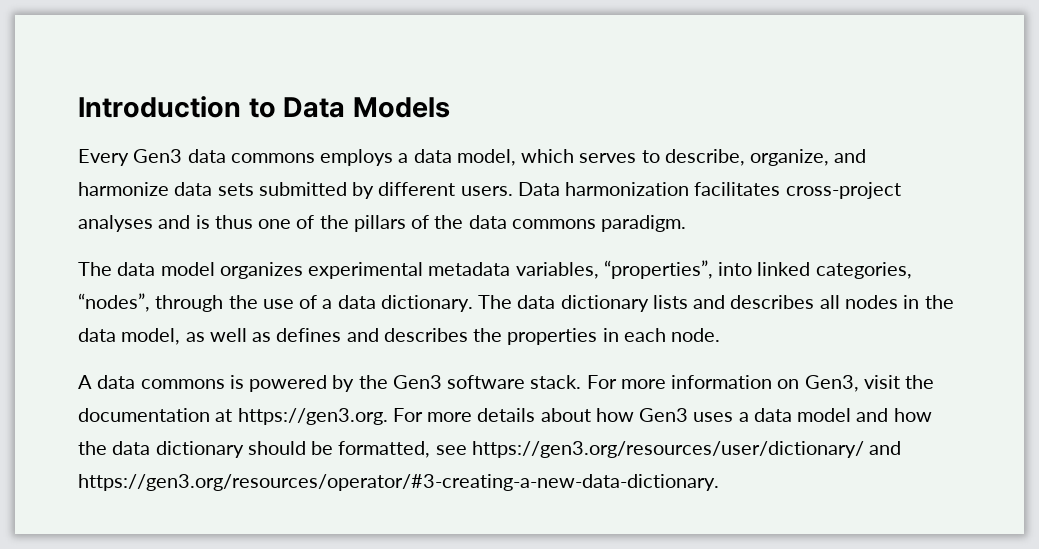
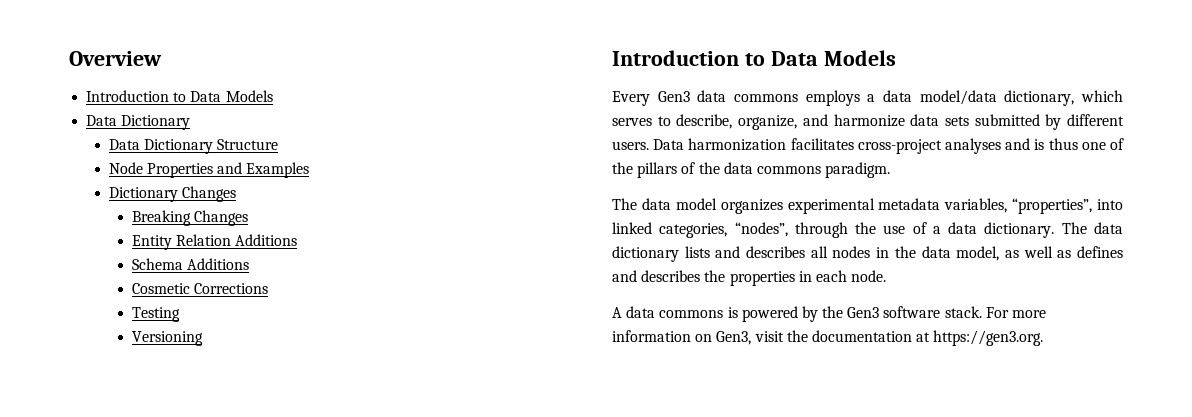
(78, 107) none -> [69,51,162,66] [86,90,273,102] [86,115,191,130] [108,139,279,154] [108,162,310,178] [108,186,236,202] [131,210,248,226] [131,234,297,250] [131,258,249,270] [131,283,268,294] [131,307,180,322] [131,331,203,346] Overview // Introduction to Data Models // Data Dictionary // Data Dictionary Structure // Node Properties and Examples // Dictionary Changes // Breaking Changes // Entity Relation Additions // Schema Additions // Cosmetic Corrections // Testing // Versioning //
[456,149,516,166] model, -> [919,90,1075,106] model/data dictionary,
[392,408,932,422] [78,441,902,458] [78,474,719,491] For more details about how Gen3 uses a data model and how the data dictionary should be formatted, see https://gen3.org/resources/user/dictionary/ and https://gen3.org/resources/operator/#3-creating-a-new-data-dictionary. -> (1044, 338) none

